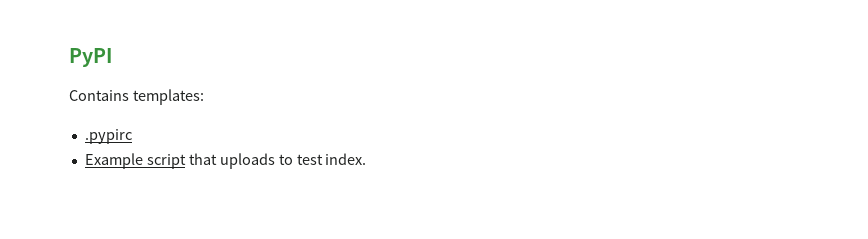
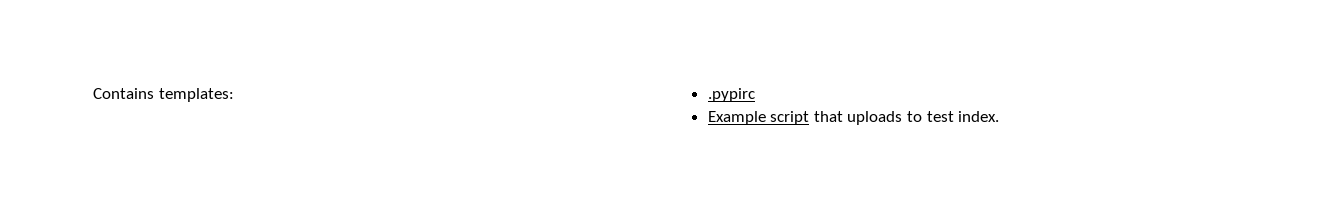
[69,48,112,67] PyPI // -> (93, 93) none

